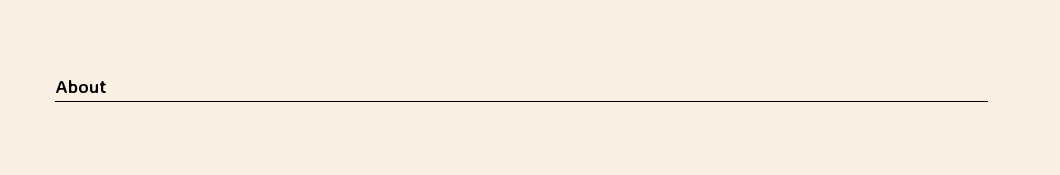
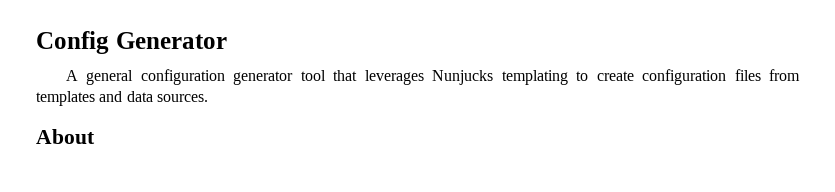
(55, 86) none -> [36,31,227,54] [65,69,801,85] [36,91,208,106] Config Generator // A general configuration generator tool that leverages Nunjucks templating to create configuration files from templates and data sources. //

